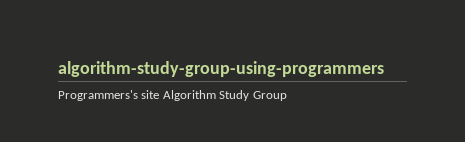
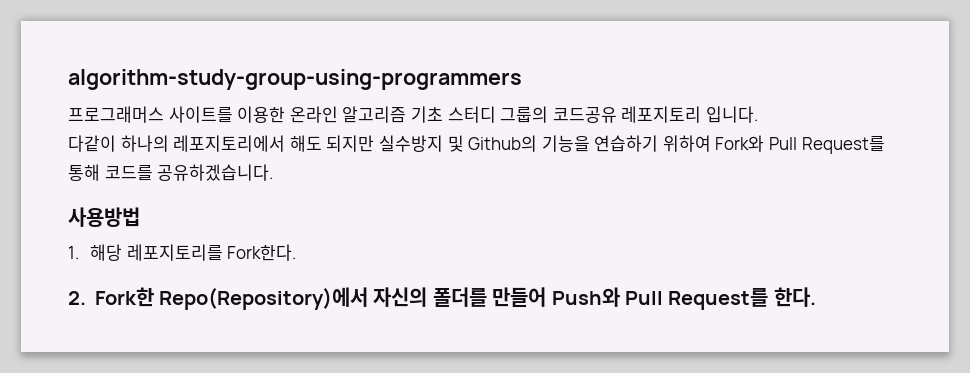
[58,90,287,101] Programmers's site Algorithm Study Group -> [68,106,758,123] [68,135,885,154] [68,164,274,181] [68,207,140,227] [68,244,297,261] [68,287,816,310] 프로그래머스 사이트를 이용한 온라인 알고리즘 기초 스터디 그룹의 코드공유 레포지토리 입니다. // 다같이 하나의 레포지토리에서 해도 되지만 실수방지 및 Github의 기능을 연습하기 위하여 Fork와 Pull Request를 통해 코드를 공유하겠습니다. // 사용방법 // 1. 해당 레포지토리를 Fork한다. // 2. Fork한 Repo(Repository)에서 자신의 폴더를 만들어 Push와 Pull Request를 한다.

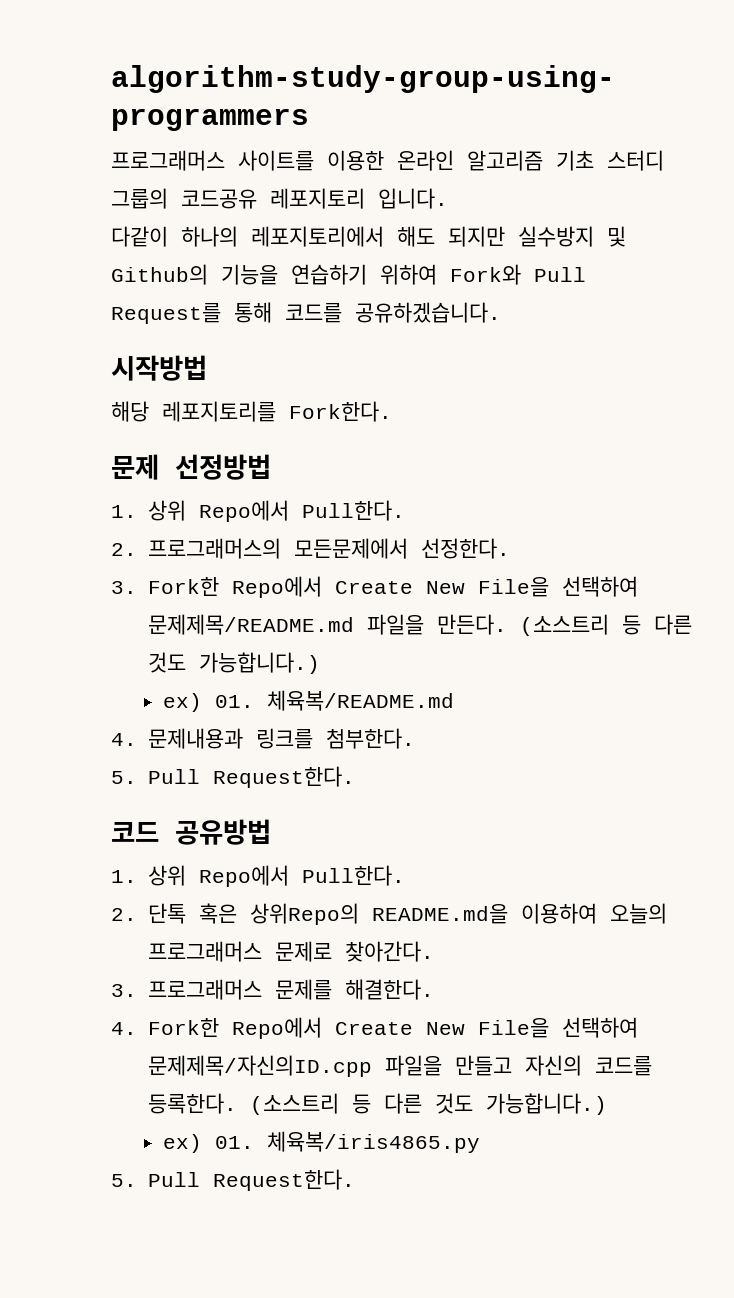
[68,207,140,227] [68,246,79,259] 사용방법 // 1. -> [111,355,207,381] 시작방법 //
[68,287,816,310] 2. Fork한 Repo(Repository)에서 자신의 폴더를 만들어 Push와 Pull Request를 한다. -> [111,454,271,480] [111,500,405,522] [111,538,510,559] [111,576,638,598] [147,614,692,636] [147,652,320,674] [162,690,454,712] [111,728,415,749] [111,766,355,788] [111,819,271,845] [111,865,405,887] [111,903,667,925] [147,941,434,962] [111,979,434,1000] [111,1017,638,1039] [147,1055,652,1077] [147,1093,607,1115] [162,1131,480,1153] [111,1169,355,1191] 문제 선정방법 // 1. 상위 Repo에서 Pull한다. // 2. 프로그래머스의 모든문제에서 선정한다. // 3. Fork한 Repo에서 Create New File을 선택하여 문제제목/README.md 파일을 만든다. (소스트리 등 다른 것도 가능합니다.) // ex) 01. 체육복/README.md // 4. 문제내용과 링크를 첨부한다. // 5. Pull Request한다. // 코드 공유방법 // 1. 상위 Repo에서 Pull한다. // 2. 단톡 혹은 상위Repo의 README.md을 이용하여 오늘의 프로그래머스 문제로 찾아간다. // 3. 프로그래머스 문제를 해결한다. // 4. Fork한 Repo에서 Create New File을 선택하여 문제제목/자신의ID.cpp 파일을 만들고 자신의 코드를 등록한다. (소스트리 등 다른 것도 가능합니다.) // ex) 01. 체육복/iris4865.py // 5. Pull Request한다.

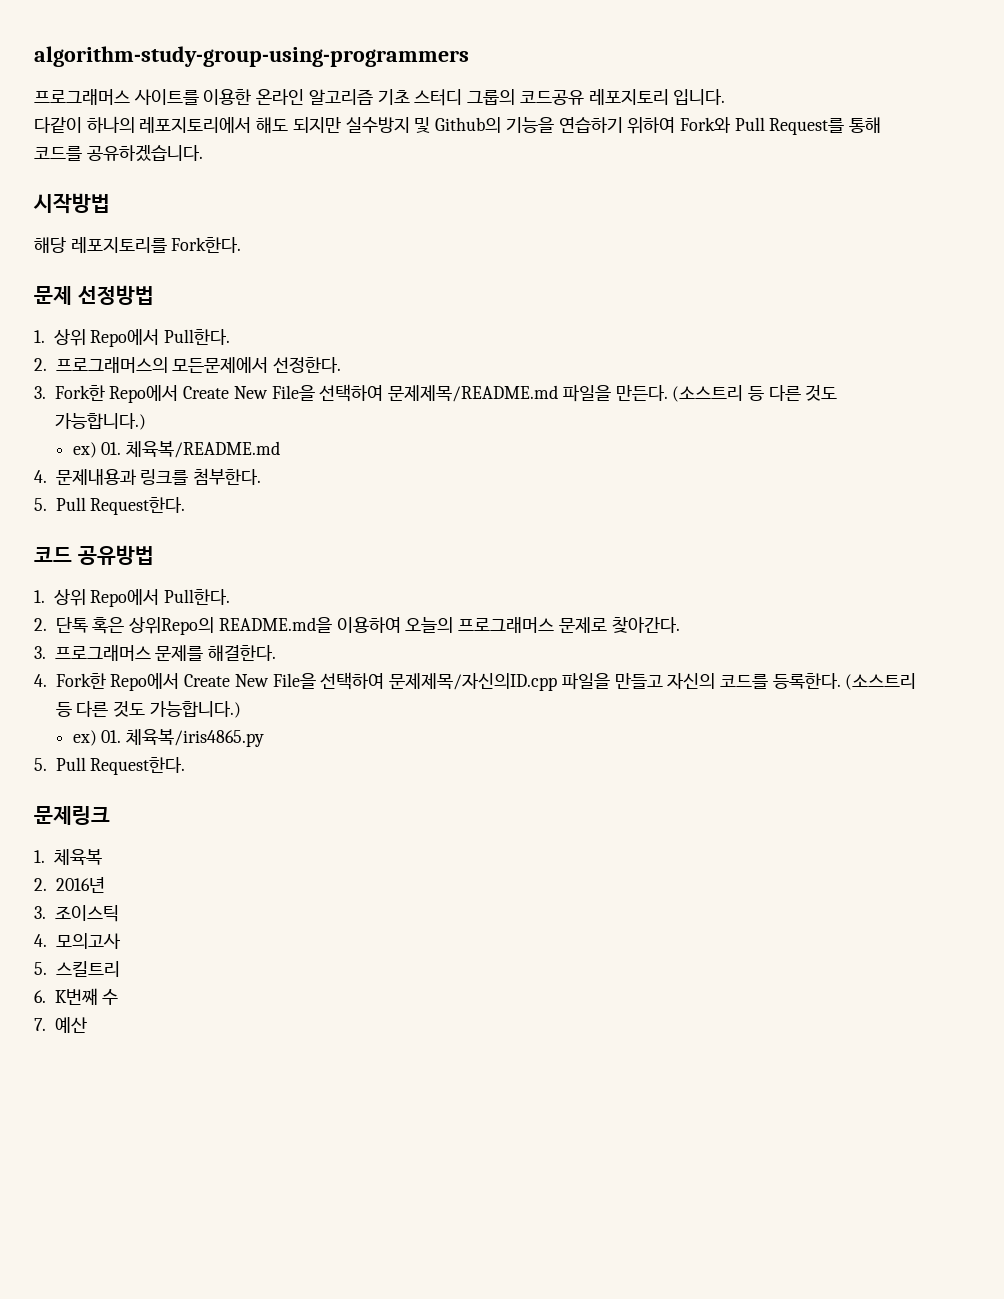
(355, 1180) none -> [34,806,110,825] [34,849,102,865] [34,877,105,893] [34,905,119,922] [34,933,121,949] [34,961,120,977] [34,988,119,1005] [34,1017,87,1033] // 문제링크 // 1. 체육복 // 2. 2016년 // 3. 조이스틱 // 4. 모의고사 // 5. 스킬트리 // 6. K번째 수 // 7. 예산

